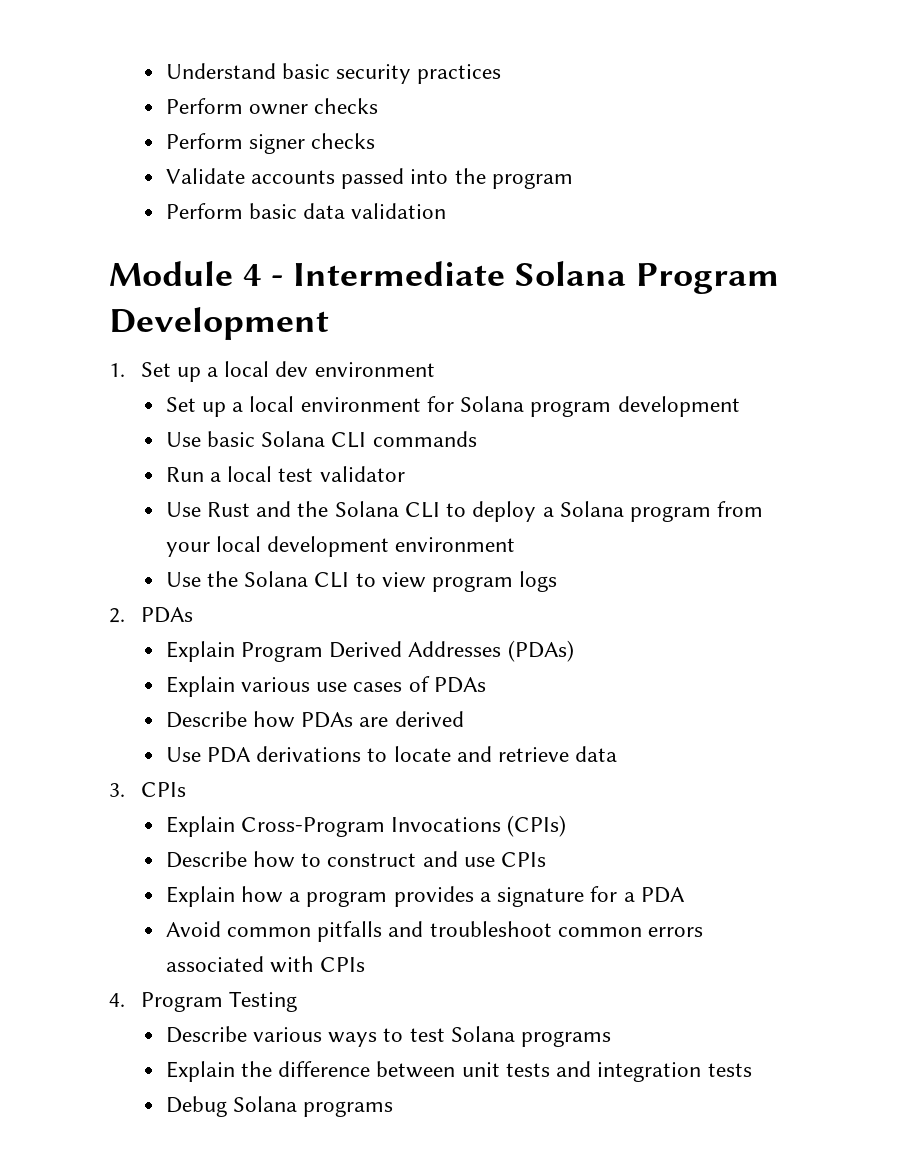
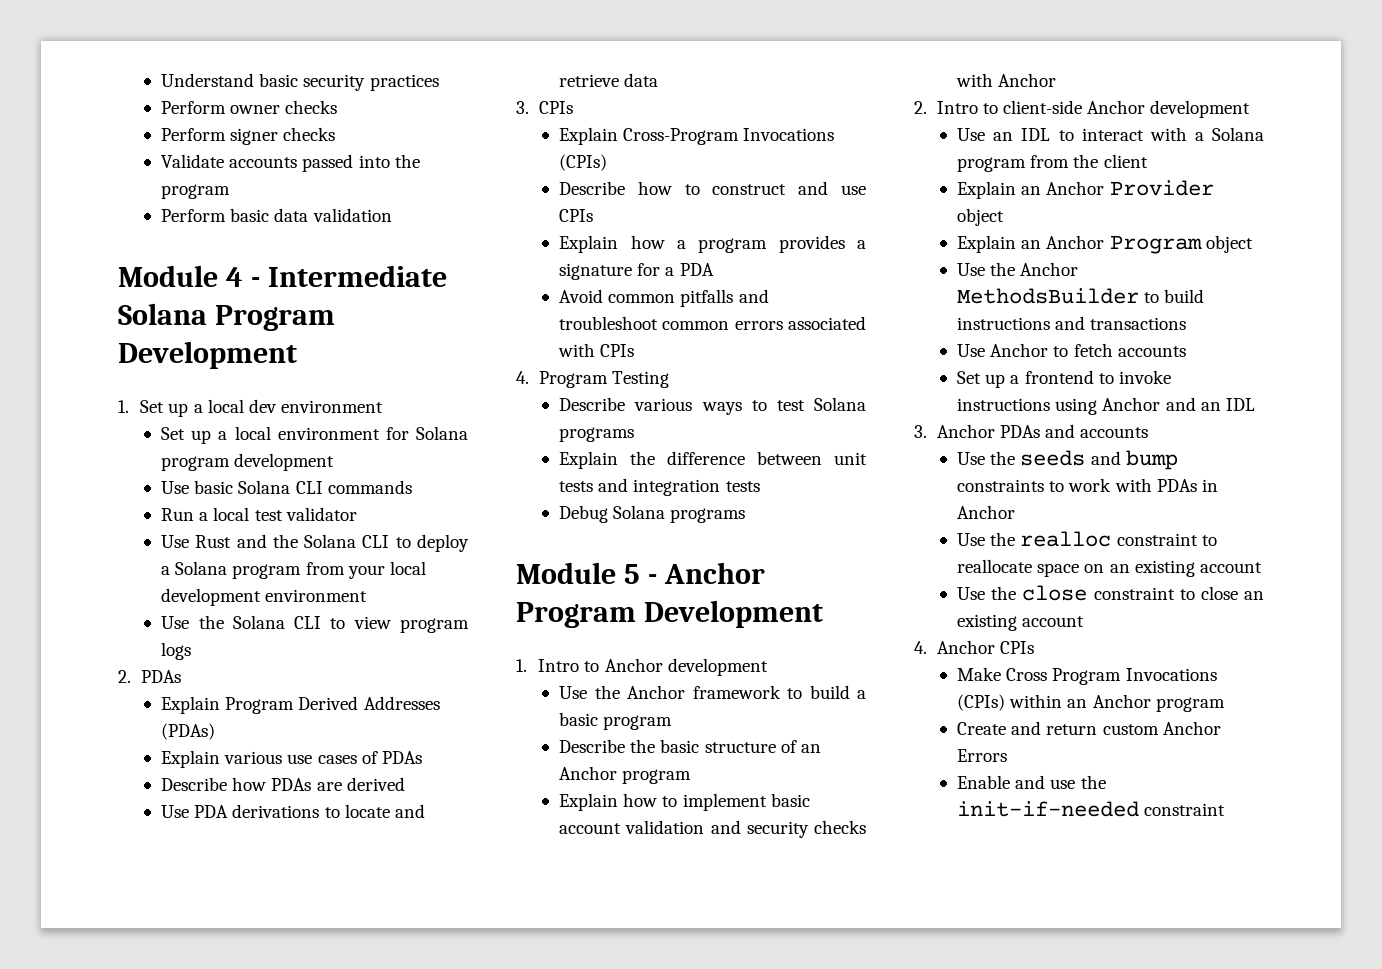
(394, 1109) none -> [516,562,765,584] [516,600,823,628] [516,658,768,676] [559,685,866,699] [559,712,673,730] [559,739,821,753] [559,766,692,784] [559,793,810,811] [559,820,866,838] [956,73,1057,87] [914,100,1251,118] [957,127,1264,141] [957,154,1148,172] [957,180,1214,199] [957,208,1005,226] [957,235,1253,254] [957,262,1079,276] [957,288,1205,304] [957,316,1187,330] [957,343,1186,357] [957,370,1171,388] [957,397,1255,415] [914,424,1148,438] [957,450,1178,470] [957,478,1218,492] [957,505,1016,519] [957,531,1217,547] [957,559,1262,577] [957,585,1264,601] [957,614,1085,631] [914,640,1034,654] [957,667,1217,685] [957,694,1225,712] [957,721,1221,735] [957,749,1008,762] [957,775,1106,789] [957,801,1226,817] // Module 5 - Anchor Program Development // 1. Intro to Anchor development // Use the Anchor framework to build a basic program // Describe the basic structure of an Anchor program // Explain how to implement basic account validation and security checks with Anchor // 2. Intro to client-side Anchor development // Use an IDL to interact with a Solana program from the client // Explain an Anchor Provider object // Explain an Anchor Program object // Use the Anchor MethodsBuilder to build instructions and transactions // Use Anchor to fetch accounts // Set up a frontend to invoke instructions using Anchor and an IDL // 3. Anchor PDAs and accounts // Use the seeds and bump constraints to work with PDAs in Anchor // Use the realloc constraint to reallocate space on an existing account // Use the close constraint to close an existing account // 4. Anchor CPIs // Make Cross Program Invocations (CPIs) within an Anchor program // Create and return custom Anchor Errors // Enable and use the init-if-needed constraint

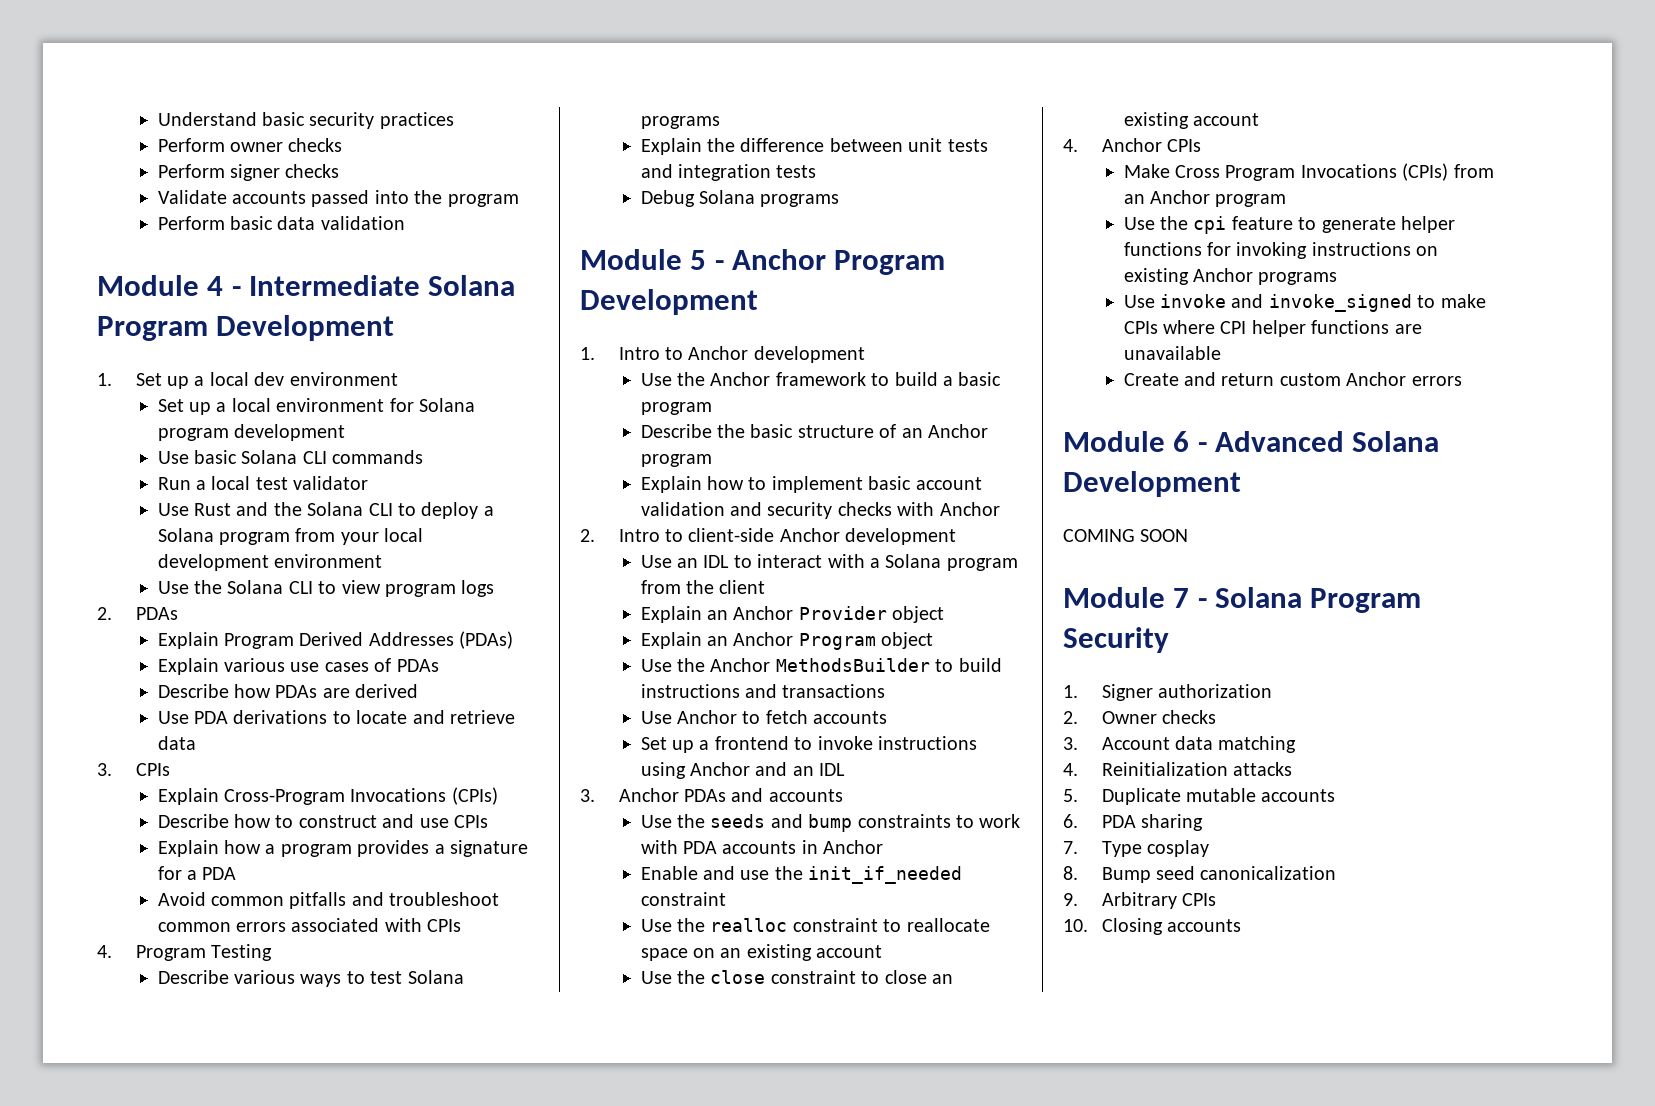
[1156,479,1197,492] PDAs -> [682,841,797,854] PDA accounts
(1016, 512) none -> [640,866,963,884] [640,892,726,906] // Enable and use the init_if_needed constraint
[1009,694,1225,712] within an Anchor program -> [1453,164,1494,178] [1123,190,1287,207] [1123,216,1455,234] [1123,242,1439,259] [1123,268,1338,285] [1123,294,1486,312] [1123,320,1422,337] [1123,346,1221,360] from an Anchor program // Use the cpi feature to generate helper functions for invoking instructions on existing Anchor programs // Use invoke and invoke_signed to make CPIs where CPI helper functions are unavailable
[957,749,1008,762] [957,775,1106,789] [957,801,1226,817] Errors // Enable and use the init-if-needed constraint -> [1411,376,1462,386] [1063,431,1440,452] [1063,471,1241,497] [1063,529,1189,542] [1063,587,1422,613] [1063,627,1169,653] [1063,684,1272,701] [1063,710,1216,724] [1063,736,1297,753] [1063,762,1292,776] [1063,788,1336,805] [1063,814,1203,831] [1063,840,1209,857] [1063,866,1337,883] [1063,892,1216,909] [1063,918,1241,935] errors // Module 6 - Advanced Solana Development // COMING SOON // Module 7 - Solana Program Security // 1. Signer authorization // 2. Owner checks // 3. Account data matching // 4. Reinitialization attacks // 5. Duplicate mutable accounts // 6. PDA sharing // 7. Type cosplay // 8. Bump seed canonicalization // 9. Arbitrary CPIs // 10. Closing accounts

